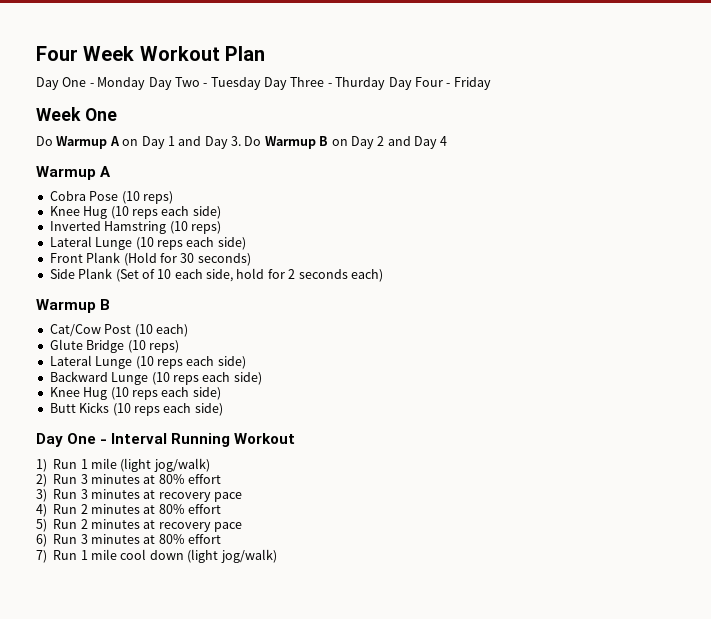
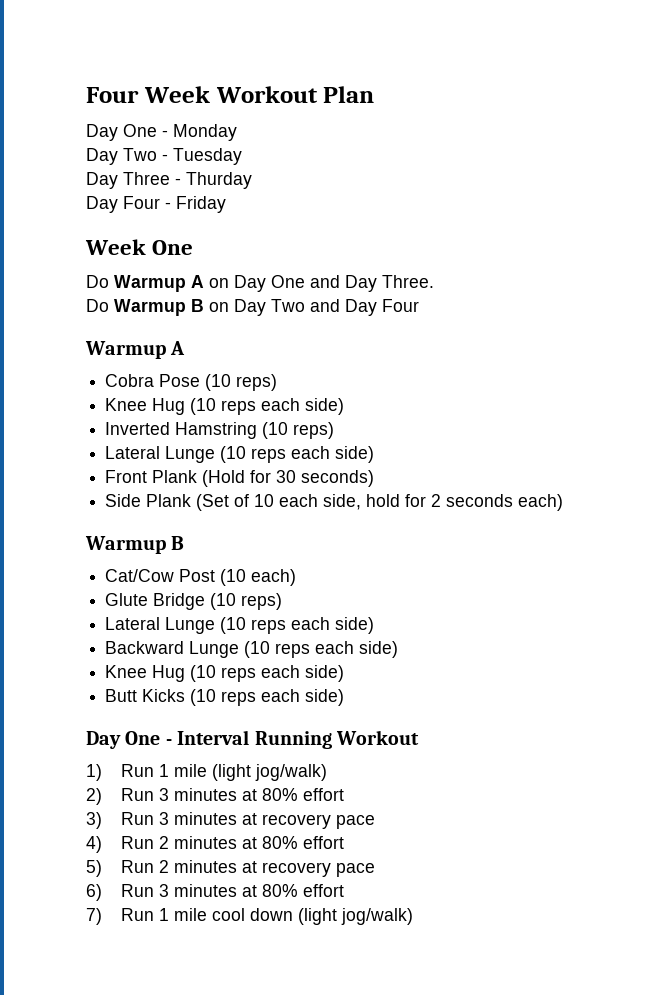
(146, 83) none -> (237, 132) //
(261, 83) none -> (242, 156) //
(386, 83) none -> (252, 180) //
[167,136,241,149] 1 and Day 3. -> [271,275,434,292] One and Day Three. //
[377,136,448,149] 2 and Day 4 -> [271,299,419,316] Two and Day Four

